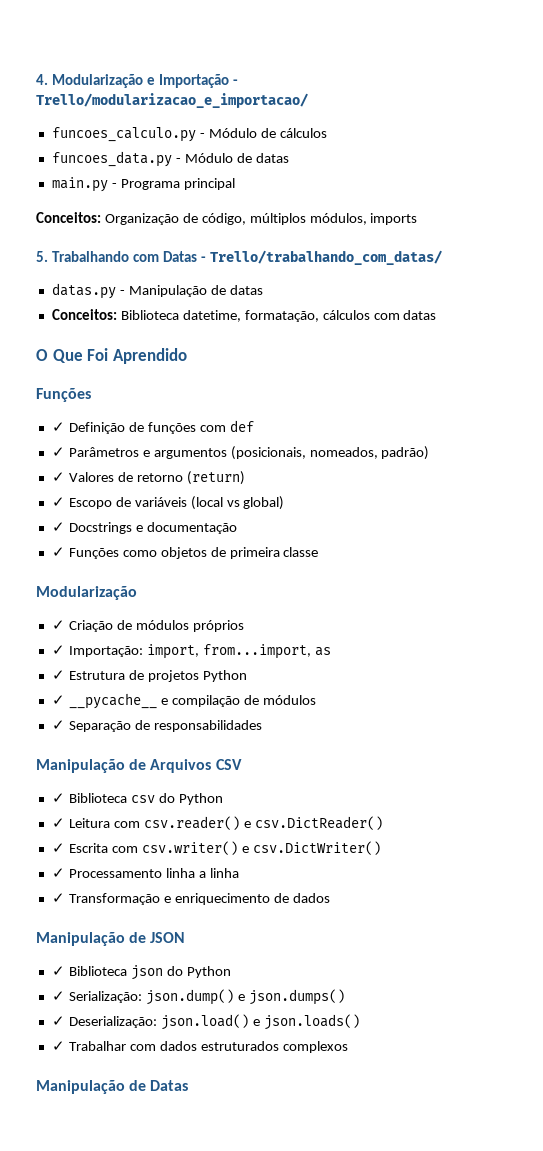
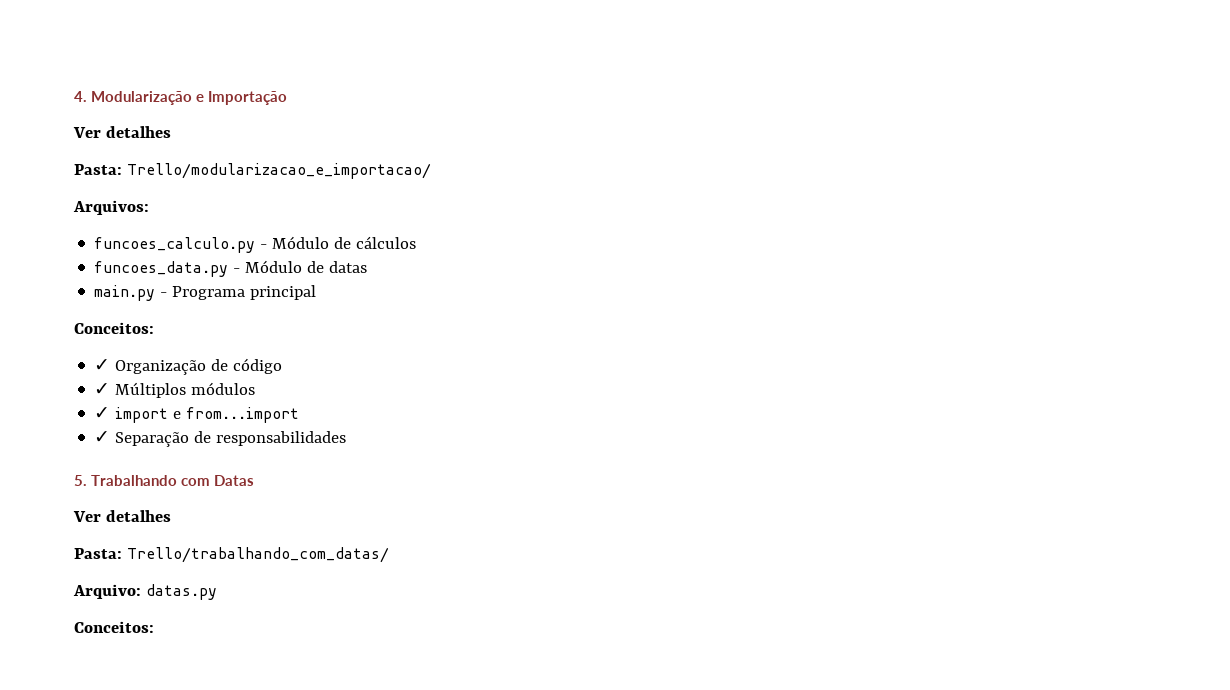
[232,79,238,85] - -> [73,126,171,138] [74,164,122,175] // Ver detalhes // Pasta:
(308, 100) none -> [73,200,149,215] // Arquivos:
(101, 217) none -> [94,359,111,371] // ✓
[201,213,418,225] [36,250,442,265] [51,283,263,299] [51,309,437,322] [36,348,187,364] [36,388,91,402] [51,420,254,434] [51,446,430,460] [51,471,245,485] [51,496,285,510] [51,522,237,534] [51,547,319,559] [36,586,137,600] [51,620,244,632] [51,644,331,659] [51,670,247,682] [51,693,316,709] [51,720,262,732] [36,759,242,773] [51,793,223,805] [51,816,383,830] [51,841,381,855] [51,868,239,878] [51,893,330,905] [36,932,186,946] [51,965,231,980] [51,989,345,1005] [51,1014,360,1030] [51,1041,348,1053] [36,1080,189,1094] código, múltiplos módulos, imports // 5. Trabalhando com Datas - Trello/trabalhando_com_datas/ // datas.py - Manipulação de datas // Conceitos: Biblioteca datetime, formatação, cálculos com datas // O Que Foi Aprendido // Funções // ✓ Definição de funções com def // ✓ Parâmetros e argumentos (posicionais, nomeados, padrão) // ✓ Valores de retorno (return) // ✓ Escopo de variáveis (local vs global) // ✓ Docstrings e documentação // ✓ Funções como objetos de primeira classe // Modularização // ✓ Criação de módulos próprios // ✓ Importação: import, from...import, as // ✓ Estrutura de projetos Python // ✓ __pycache__ e compilação de módulos // ✓ Separação de responsabilidades // Manipulação de Arquivos CSV // ✓ Biblioteca csv do Python // ✓ Leitura com csv.reader() e csv.DictReader() // ✓ Escrita com csv.writer() e csv.DictWriter() // ✓ Processamento linha a linha // ✓ Transformação e enriquecimento de dados // Manipulação de JSON // ✓ Biblioteca json do Python // ✓ Serialização: json.dump() e json.dumps() // ✓ Deserialização: json.load() e json.loads() // ✓ Trabalhar com dados estruturados complexos // Manipulação de Datas -> [233,358,283,374] [94,382,256,398] [94,407,300,423] [94,431,347,447] [74,475,254,486] [73,510,171,522] [74,547,389,563] [73,584,217,600] [74,621,154,633] código // ✓ Múltiplos módulos // ✓ import e from...import // ✓ Separação de responsabilidades // 5. Trabalhando com Datas // Ver detalhes // Pasta: Trello/trabalhando_com_datas/ // Arquivo: datas.py // Conceitos:

